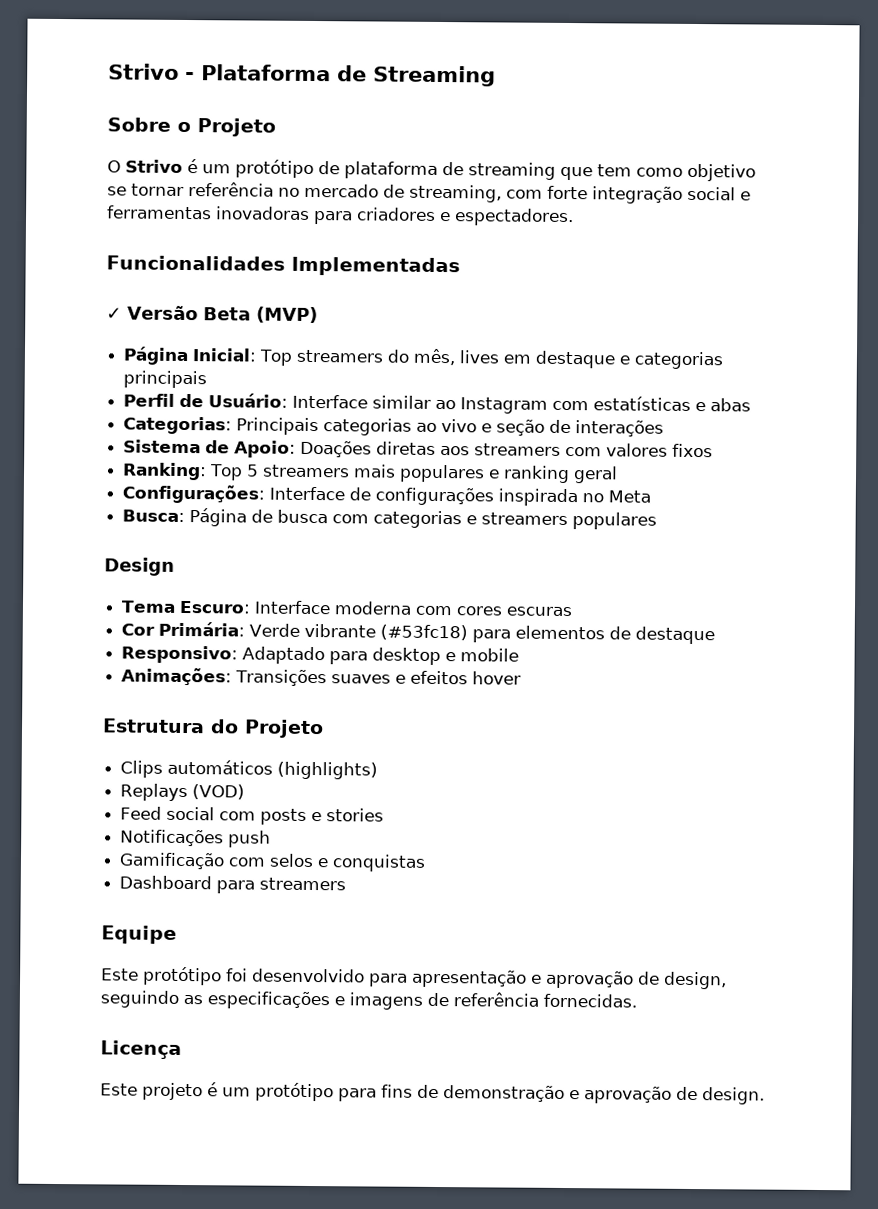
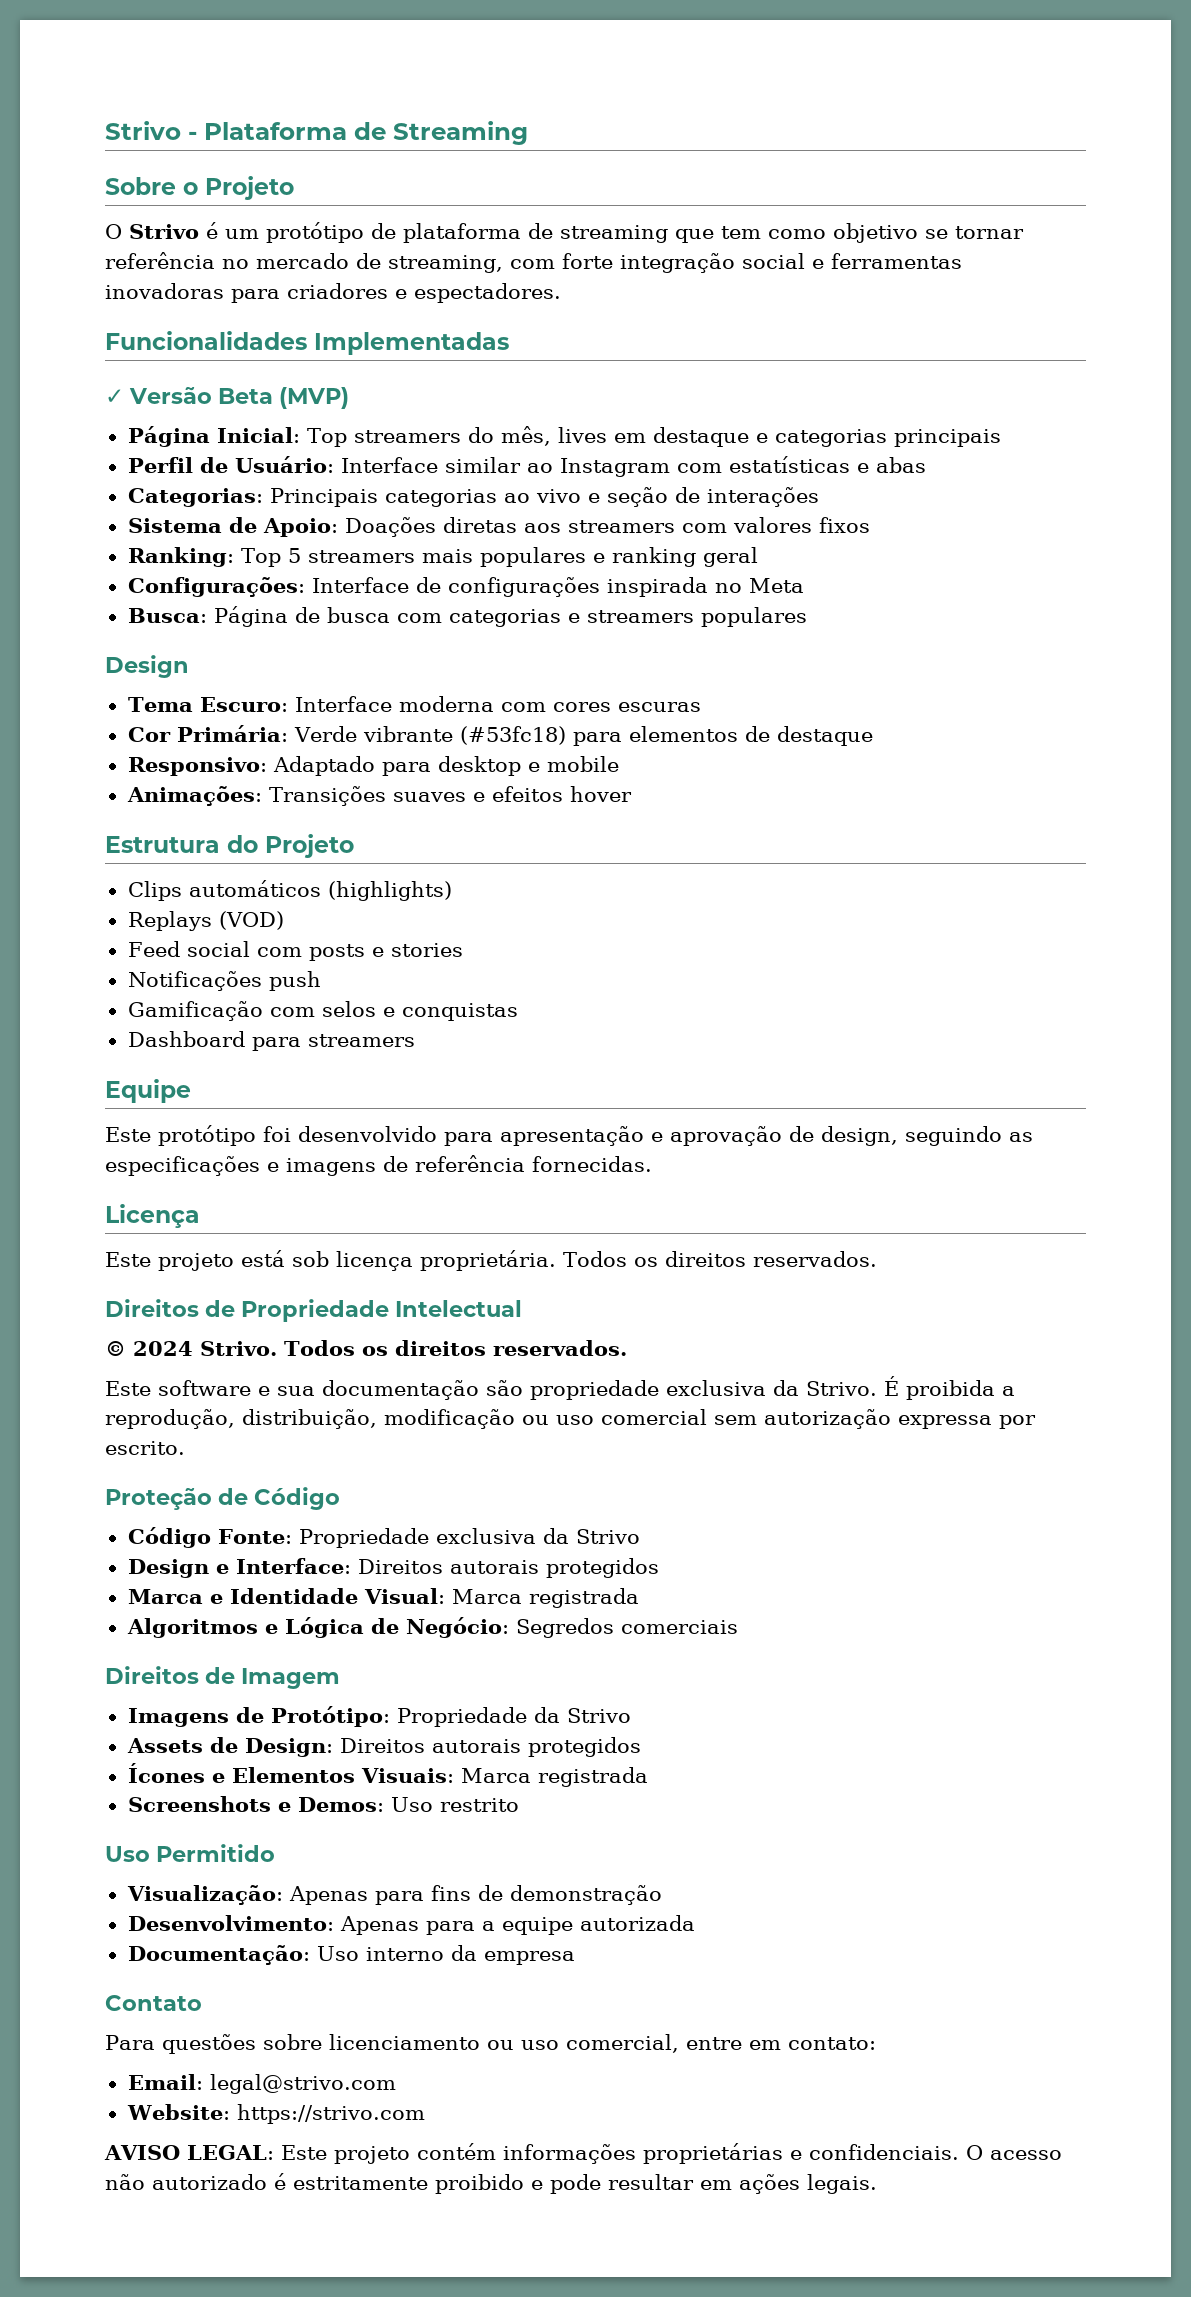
[207,1082,765,1105] é um protótipo para fins de demonstração e aprovação de design. -> [241,1250,877,1271] [105,1299,523,1322] [105,1340,627,1356] [105,1376,1015,1400] [105,1409,1036,1429] [105,1441,185,1455] [105,1487,341,1510] [127,1527,640,1548] [127,1558,659,1578] [127,1588,639,1608] [126,1617,738,1638] [105,1666,341,1689] [127,1706,631,1727] [126,1737,641,1757] [127,1763,648,1787] [127,1796,519,1812] [105,1844,276,1862] [126,1885,662,1905] [127,1915,695,1935] [127,1945,575,1965] [105,1995,202,2011] [105,2034,876,2054] [127,2074,396,2094] [126,2104,425,2124] [104,2143,1062,2164] [105,2173,877,2194] está sob licença proprietária. Todos os direitos reservados. // Direitos de Propriedade Intelectual // © 2024 Strivo. Todos os direitos reservados. // Este software e sua documentação são propriedade exclusiva da Strivo. É proibida a reprodução, distribuição, modificação ou uso comercial sem autorização expressa por escrito. // Proteção de Código // Código Fonte: Propriedade exclusiva da Strivo // Design e Interface: Direitos autorais protegidos // Marca e Identidade Visual: Marca registrada // Algoritmos e Lógica de Negócio: Segredos comerciais // Direitos de Imagem // Imagens de Protótipo: Propriedade da Strivo // Assets de Design: Direitos autorais protegidos // Ícones e Elementos Visuais: Marca registrada // Screenshots e Demos: Uso restrito // Uso Permitido // Visualização: Apenas para fins de demonstração // Desenvolvimento: Apenas para a equipe autorizada // Documentação: Uso interno da empresa // Contato // Para questões sobre licenciamento ou uso comercial, entre em contato: // Email: legal@strivo.com // Website: https://strivo.com // AVISO LEGAL: Este projeto contém informações proprietárias e confidenciais. O acesso não autorizado é estritamente proibido e pode resultar em ações legais.

